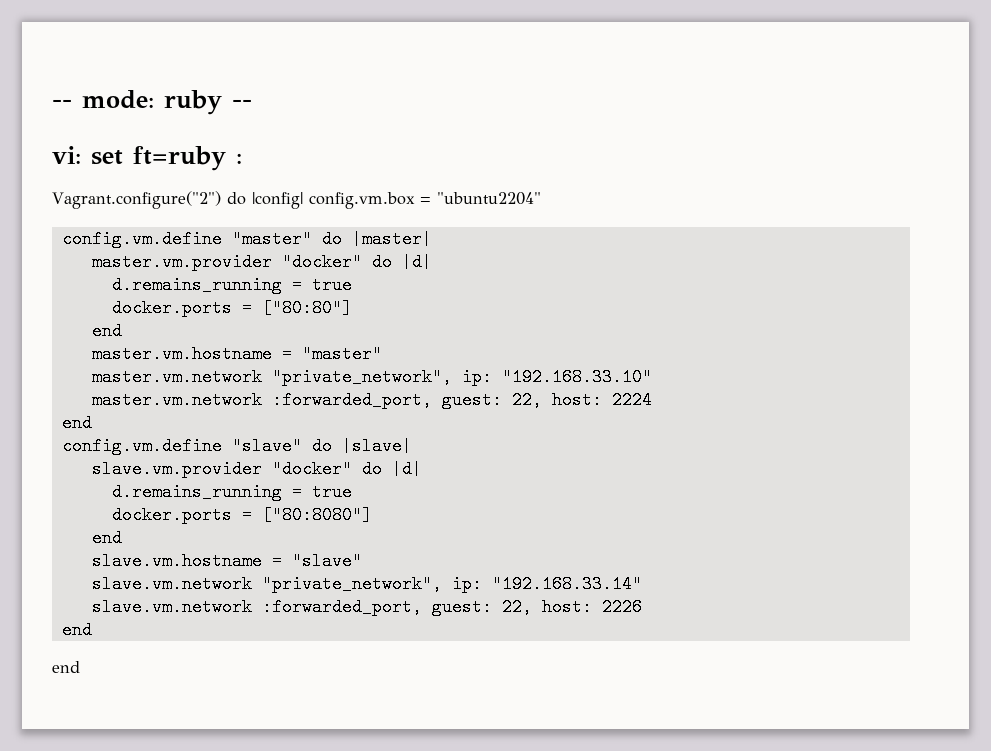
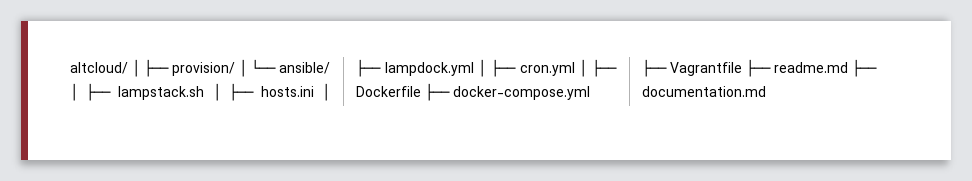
[52,90,252,115] [52,146,242,171] [52,191,541,209] [61,230,432,248] [91,253,432,271] [111,276,352,294] [111,299,352,317] [91,322,122,340] [91,345,382,363] [91,368,652,386] [91,391,652,409] [61,414,92,432] [61,437,412,455] [91,460,422,478] [111,483,352,501] [111,506,372,524] [91,529,122,547] [91,552,362,570] [91,575,642,593] [91,598,642,616] [61,621,92,639] [52,661,80,673] -- mode: ruby -- // vi: set ft=ruby : // Vagrant.configure("2") do |config| config.vm.box = "ubuntu2204" // config.vm.define "master" do |master| // master.vm.provider "docker" do |d| // d.remains_running = true // docker.ports = ["80:80"] // end // master.vm.hostname = "master" // master.vm.network "private_network", ip: "192.168.33.10" // master.vm.network :forwarded_port, guest: 22, host: 2224 // end // config.vm.define "slave" do |slave| // slave.vm.provider "docker" do |d| // d.remains_running = true // docker.ports = ["80:8080"] // end // slave.vm.hostname = "slave" // slave.vm.network "private_network", ip: "192.168.33.14" // slave.vm.network :forwarded_port, guest: 22, host: 2226 // end // end -> [70,59,330,77] [70,83,330,101] [356,59,617,77] [356,83,590,101] [642,59,877,77] [642,86,766,97] altcloud/ │ ├── provision/ │ └── ansible/ │ ├── lampstack.sh │ ├── hosts.ini │ ├── lampdock.yml │ ├── cron.yml │ ├── Dockerfile ├── docker-compose.yml ├── Vagrantfile ├── readme.md ├── documentation.md

